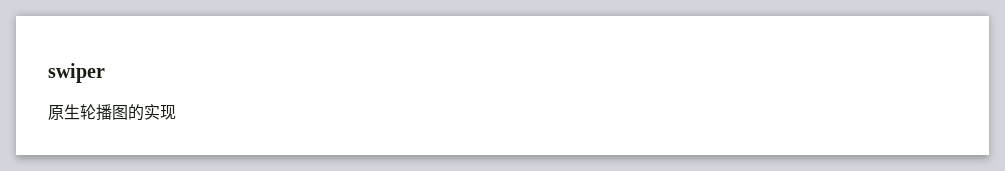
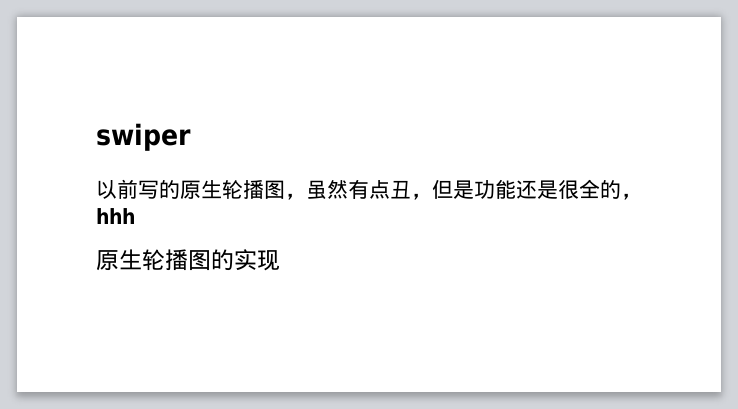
(105, 73) none -> [96,179,642,200] [96,208,135,224] // 以前写的原生轮播图，虽然有点丑，但是功能还是很全的，hhh

